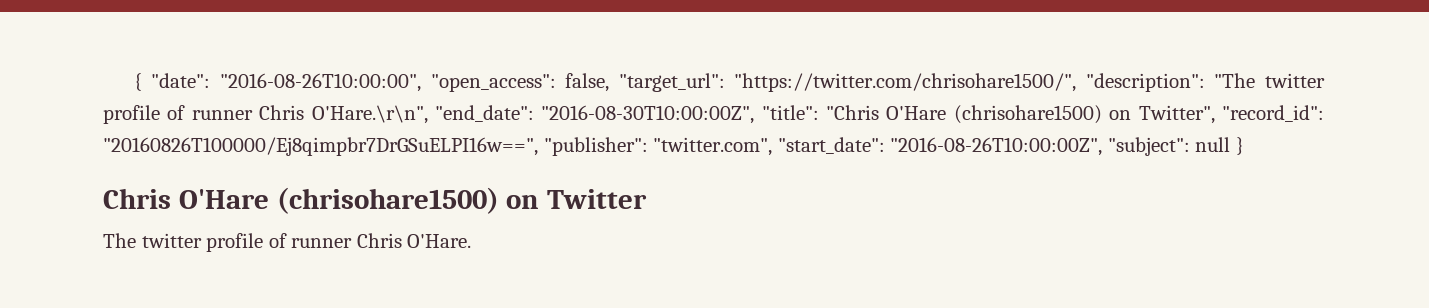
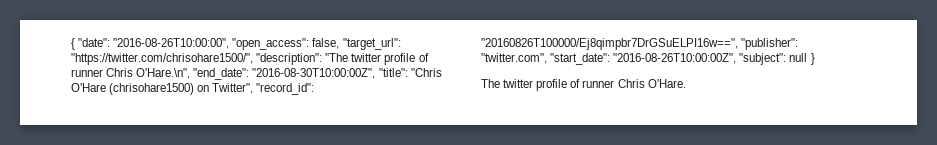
[311,105,428,124] O'Hare.\r\n", -> [136,68,191,79] O'Hare.\n",
[103,187,648,214] // Chris O'Hare (chrisohare1500) on Twitter -> (815, 59) none

